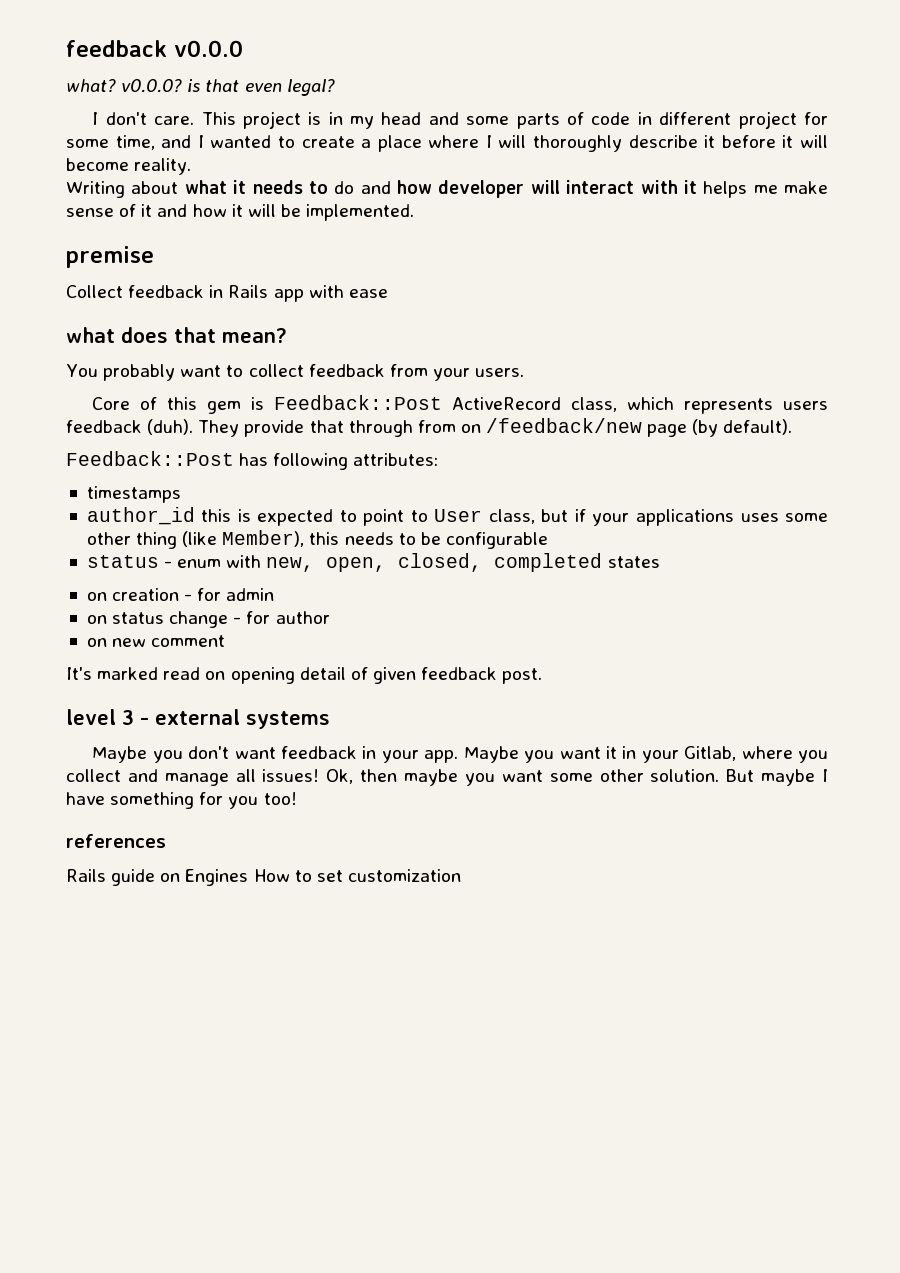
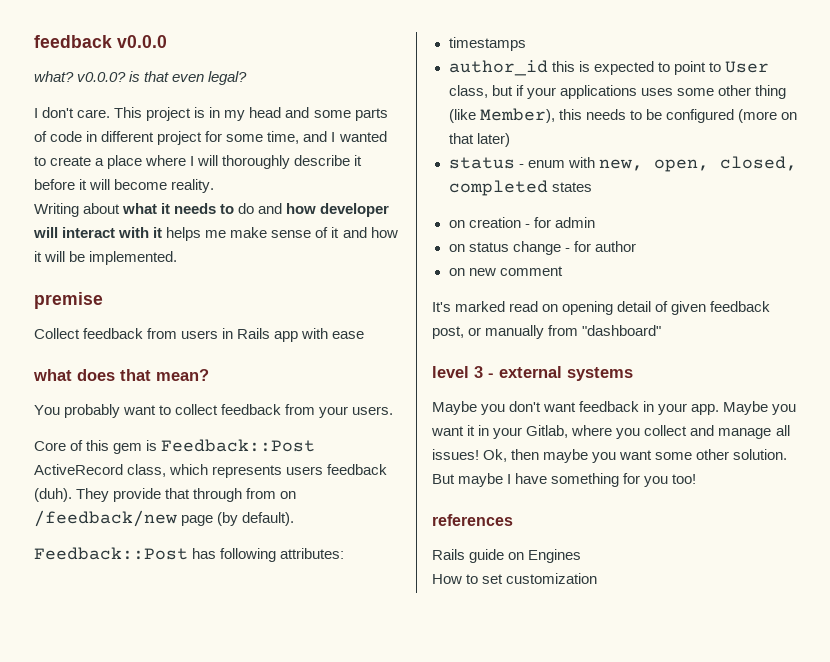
(205, 291) none -> [147,328,219,339] from users
[445,532,548,549] configurable -> [665,109,797,123] [448,133,510,147] configured (more on that later)
[502,668,543,684] post. -> [432,325,662,339] post, or manually from "dashboard"
(249, 877) none -> (582, 556) //

